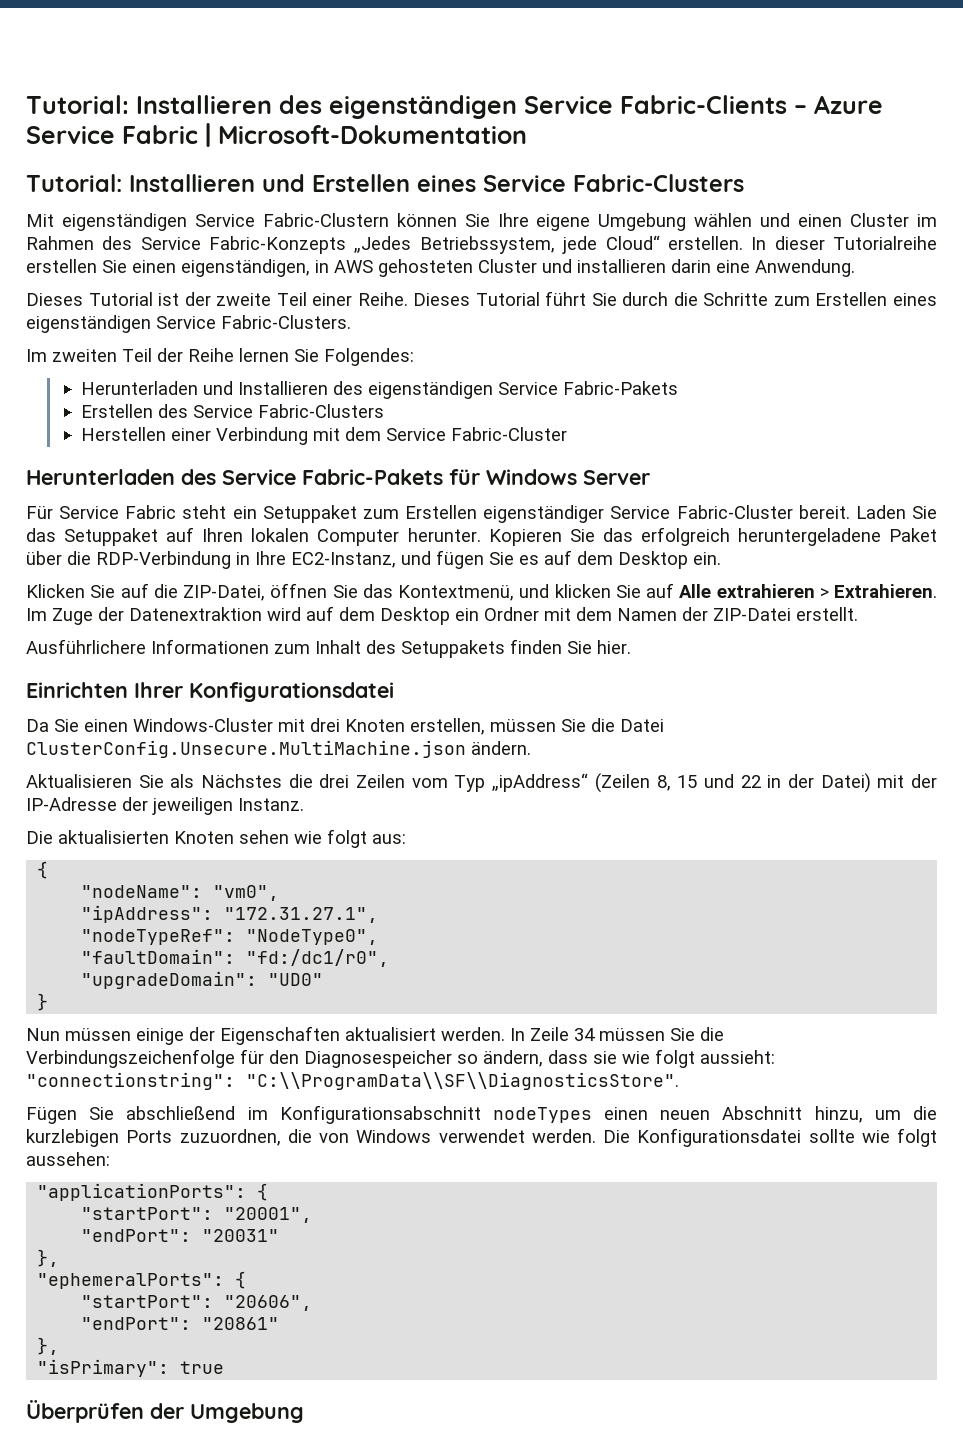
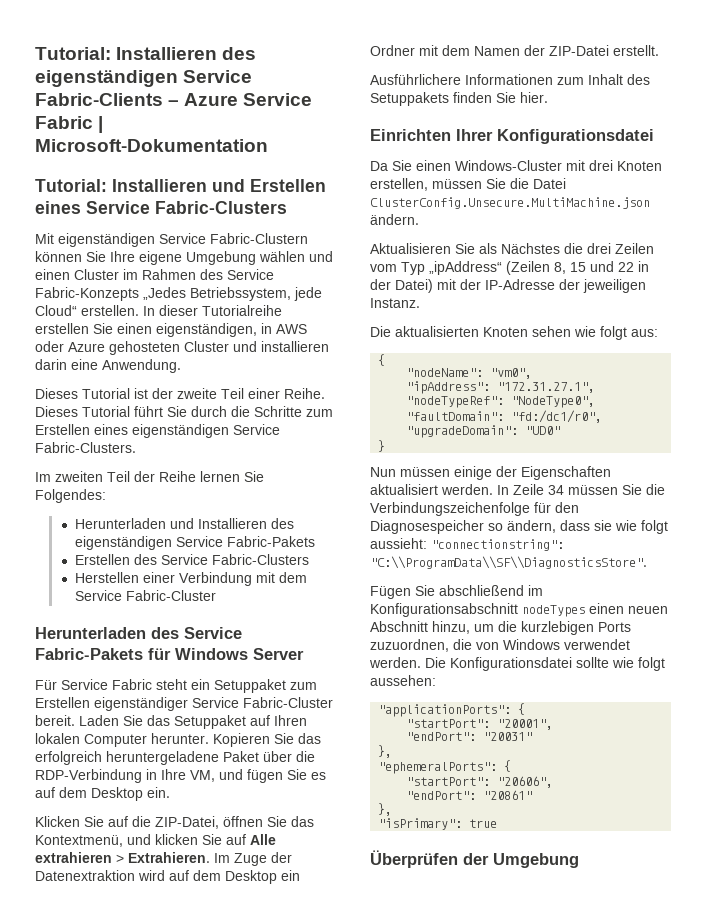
(373, 266) none -> [35,341,105,352] oder Azure
[291,552,396,568] EC2-Instanz, -> [190,770,215,782] VM,

